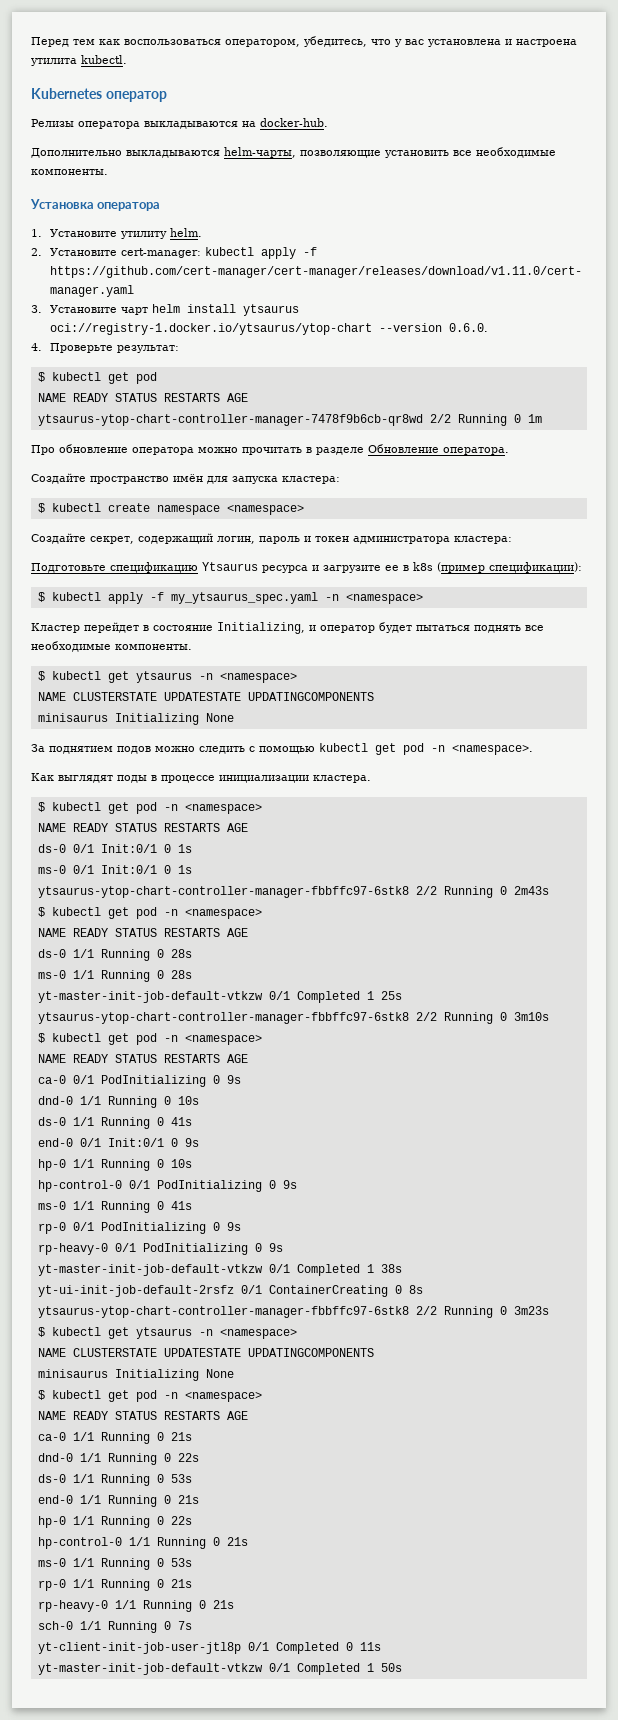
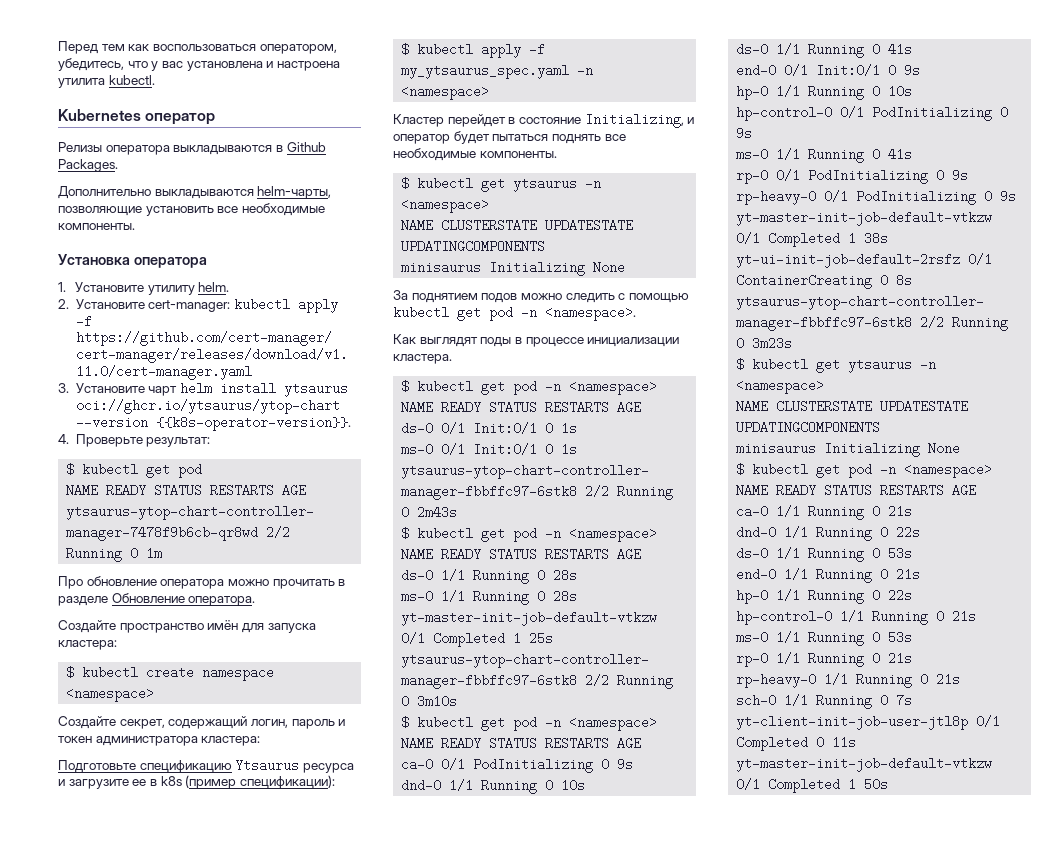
[242,118,328,127] на docker-hub. -> [275,142,326,152] [58,159,118,172] в Github Packages.
[49,323,488,335] oci://registry-1.docker.io/ytsaurus/ytop-chart --version 0.6.0. -> [75,399,340,414] [75,416,351,431] oci://ghcr.io/ytsaurus/ytop-chart --version {{k8s-operator-version}}.

